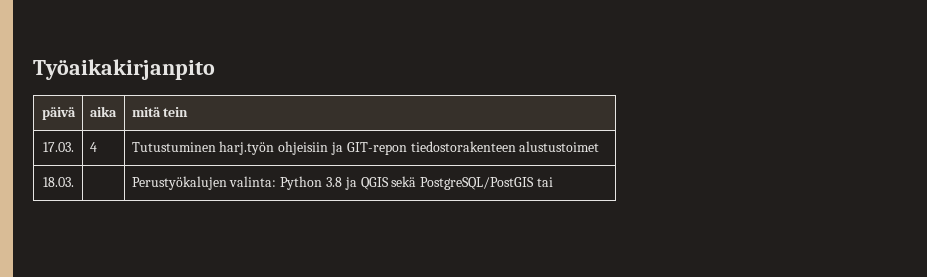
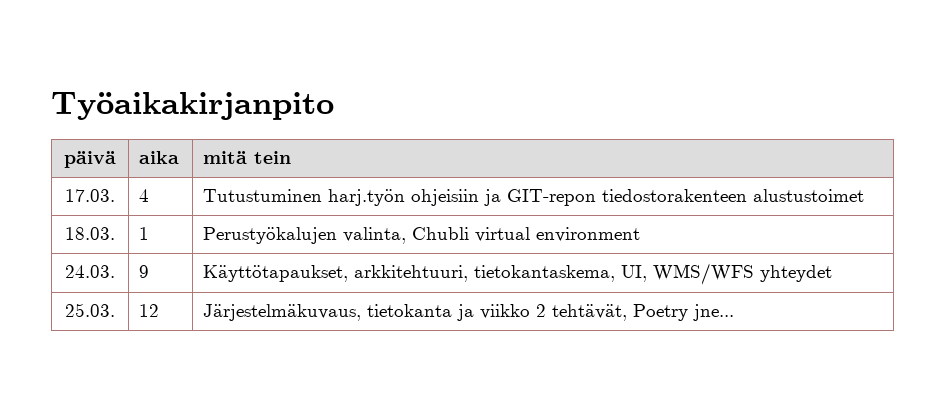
(74, 182) none -> [139,227,150,240] 1
[229,176,553,190] valinta: Python 3.8 ja QGIS sekä PostgreSQL/PostGIS tai -> [343,227,641,244] [65,265,115,278] [139,265,150,278] [203,263,833,285] [65,303,115,317] [139,304,160,317] [203,304,735,321] valinta, Chubli virtual environment // 24.03. | 9 | Käyttötapaukset, arkkitehtuuri, tietokantaskema, UI, WMS/WFS yhteydet // 25.03. | 12 | Järjestelmäkuvaus, tietokanta ja viikko 2 tehtävät, Poetry jne...

